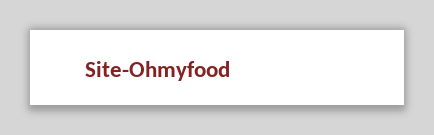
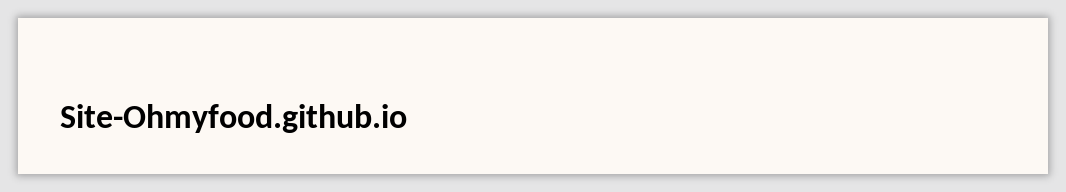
[85,61,230,81] Site-Ohmyfood -> [60,104,407,133] Site-Ohmyfood.github.io

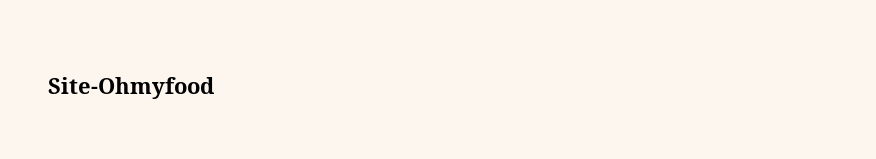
[60,104,407,133] Site-Ohmyfood.github.io -> [48,77,214,99] Site-Ohmyfood

